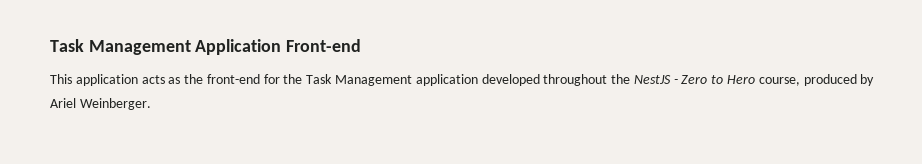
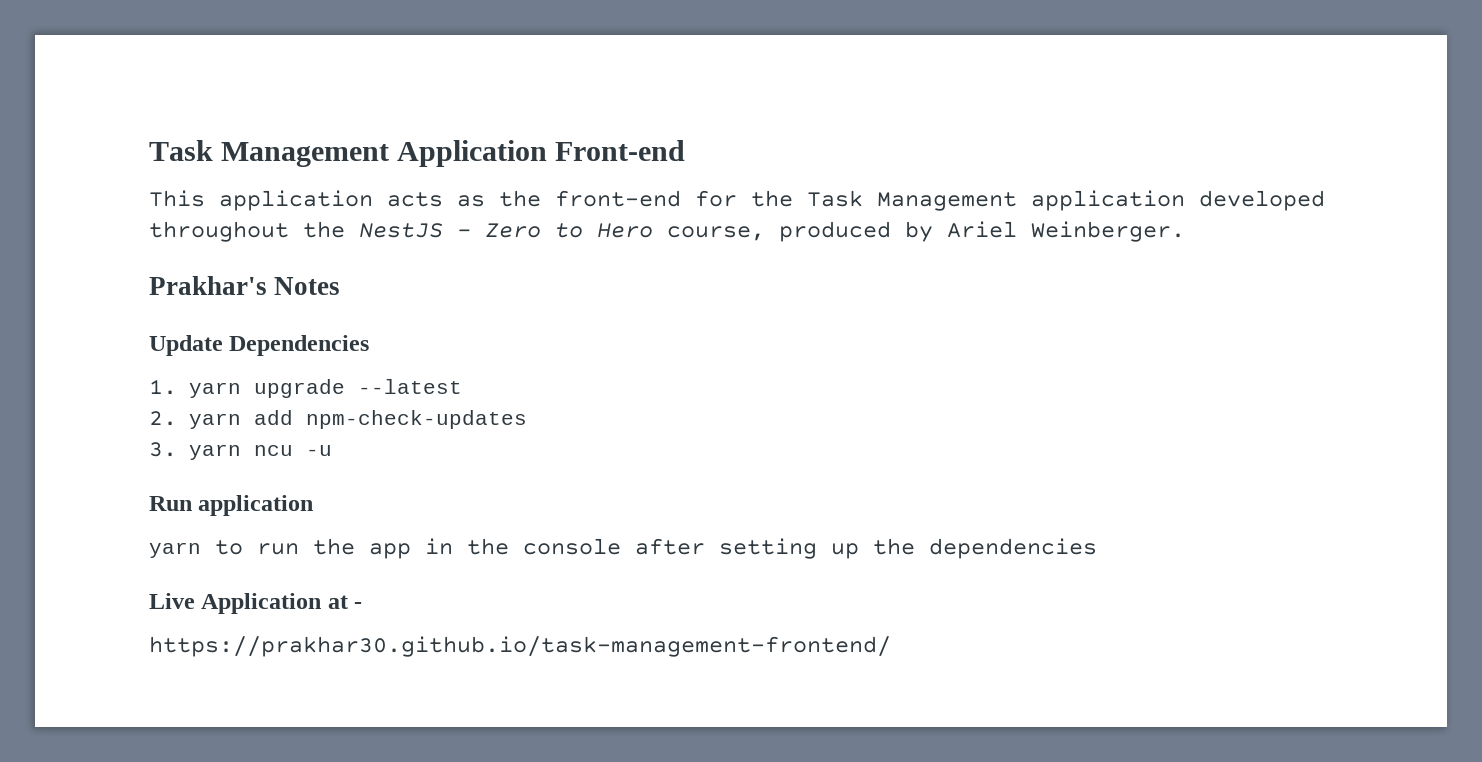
(151, 104) none -> [149,276,341,295] [149,335,370,356] [149,379,462,398] [149,410,527,429] [149,442,332,460] [149,495,314,516] [149,538,1097,559] [149,593,363,614] [149,636,891,657] // Prakhar's Notes // Update Dependencies // 1. yarn upgrade --latest // 2. yarn add npm-check-updates // 3. yarn ncu -u // Run application // yarn to run the app in the console after setting up the dependencies // Live Application at - // https://prakhar30.github.io/task-management-frontend/

